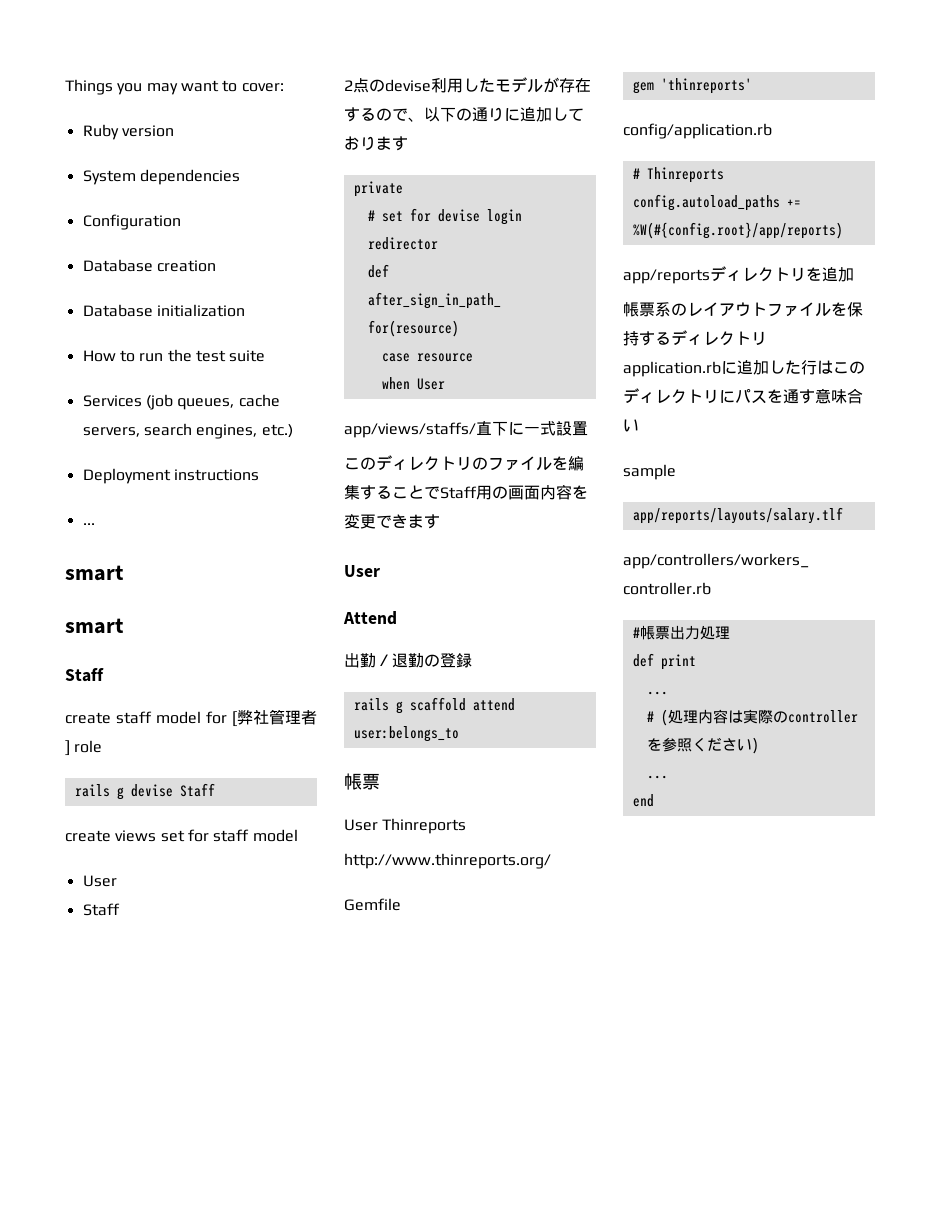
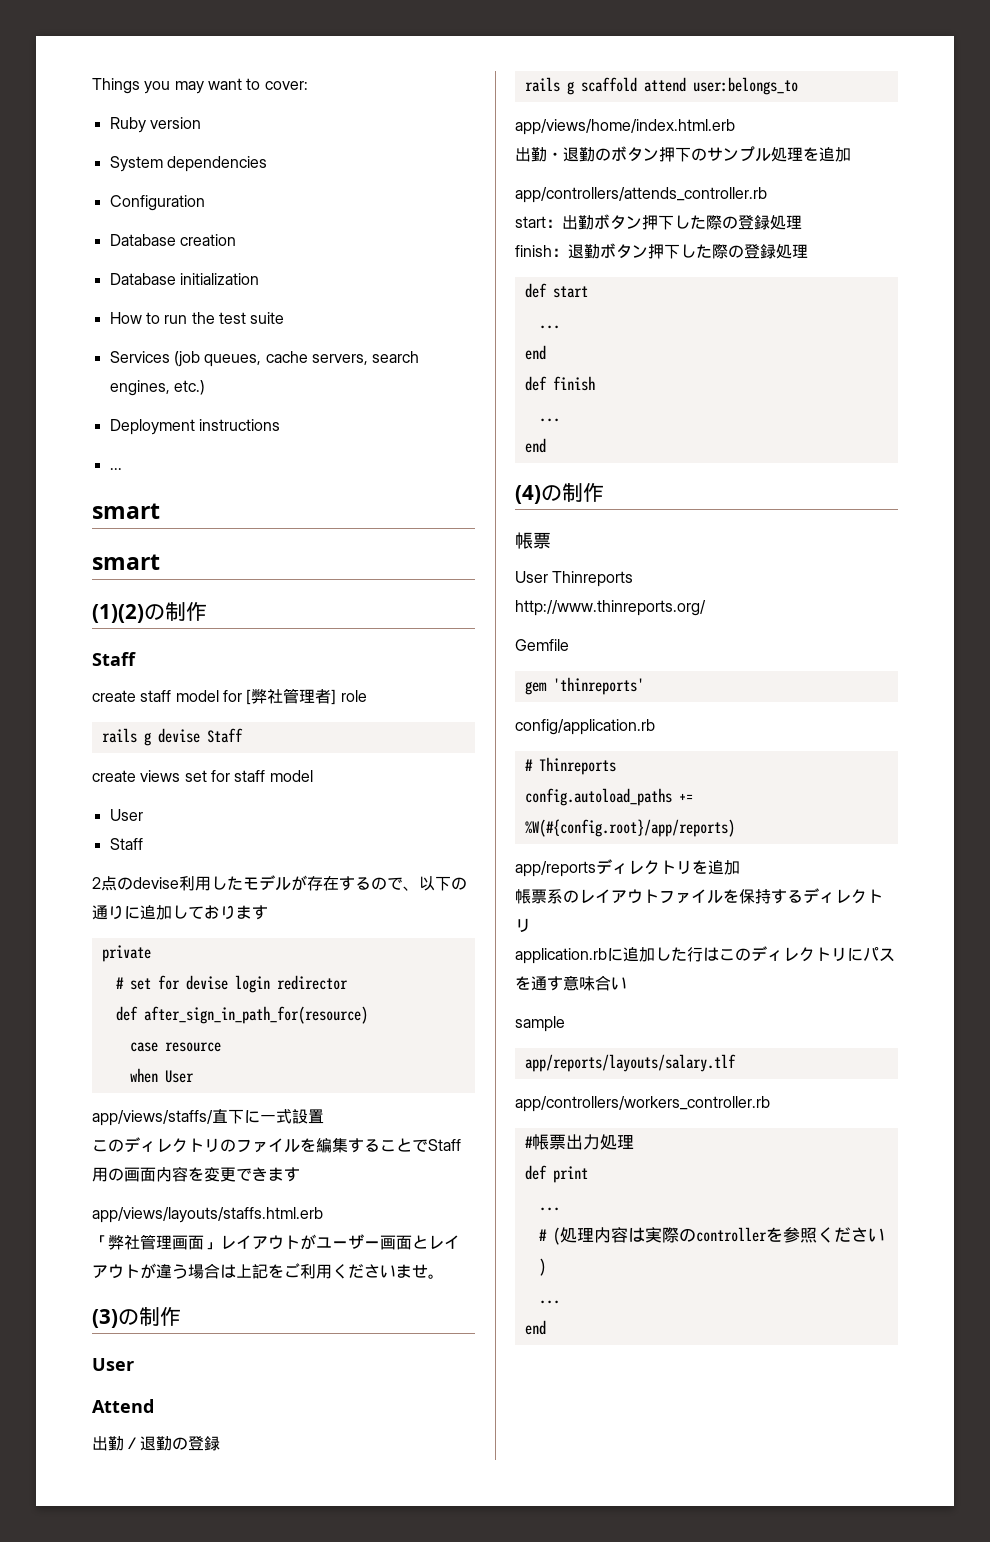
(124, 626) none -> [92,602,207,623] // (1)(2)の制作
(440, 521) none -> [92,1207,323,1223] [92,1234,460,1250] [92,1263,444,1279] [92,1307,181,1328] // app/views/layouts/staffs.html.erb // 「弊社管理画面」レイアウトがユーザー画面とレイアウトが違う場合は上記をご利用くださいませ。 // (3)の制作
(459, 734) none -> [515,119,735,135] [515,146,851,162] [515,187,767,203] [515,214,802,230] [515,243,808,259] [524,283,588,298] [538,325,560,329] [524,345,546,360] [524,376,595,391] [538,418,560,422] [524,438,546,453] [515,483,604,504] // app/views/home/index.html.erb // 出勤・退勤のボタン押下のサンプル処理を追加 // app/controllers/attends_controller.rb // start：出勤ボタン押下した際の登録処理 // finish：退勤ボタン押下した際の登録処理 // def start // ... // end // def finish // ... // end // (4)の制作

